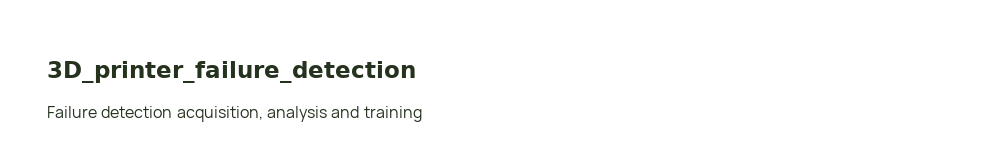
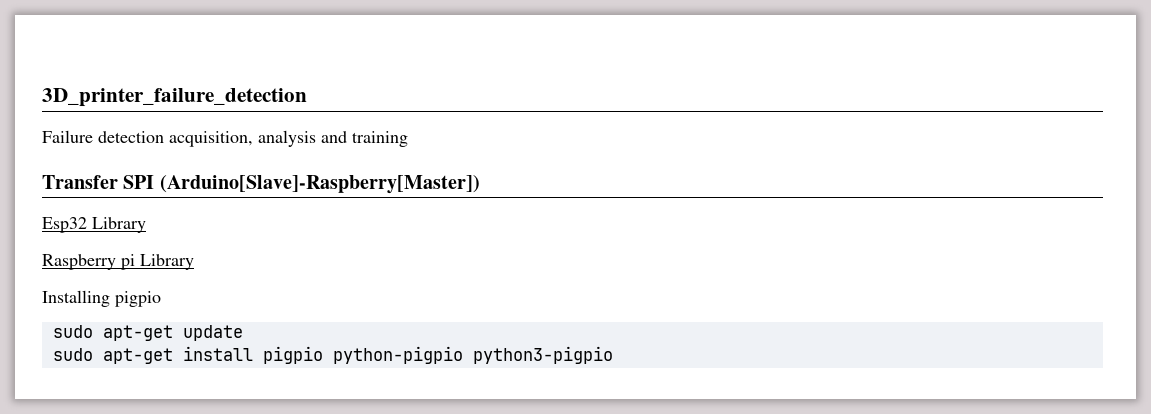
(422, 114) none -> [42,175,480,194] [42,217,146,233] [42,254,194,270] [42,290,161,307] [52,325,243,341] [52,346,613,364] // Transfer SPI (Arduino[Slave]-Raspberry[Master]) // Esp32 Library // Raspberry pi Library // Installing pigpio // sudo apt-get update // sudo apt-get install pigpio python-pigpio python3-pigpio

